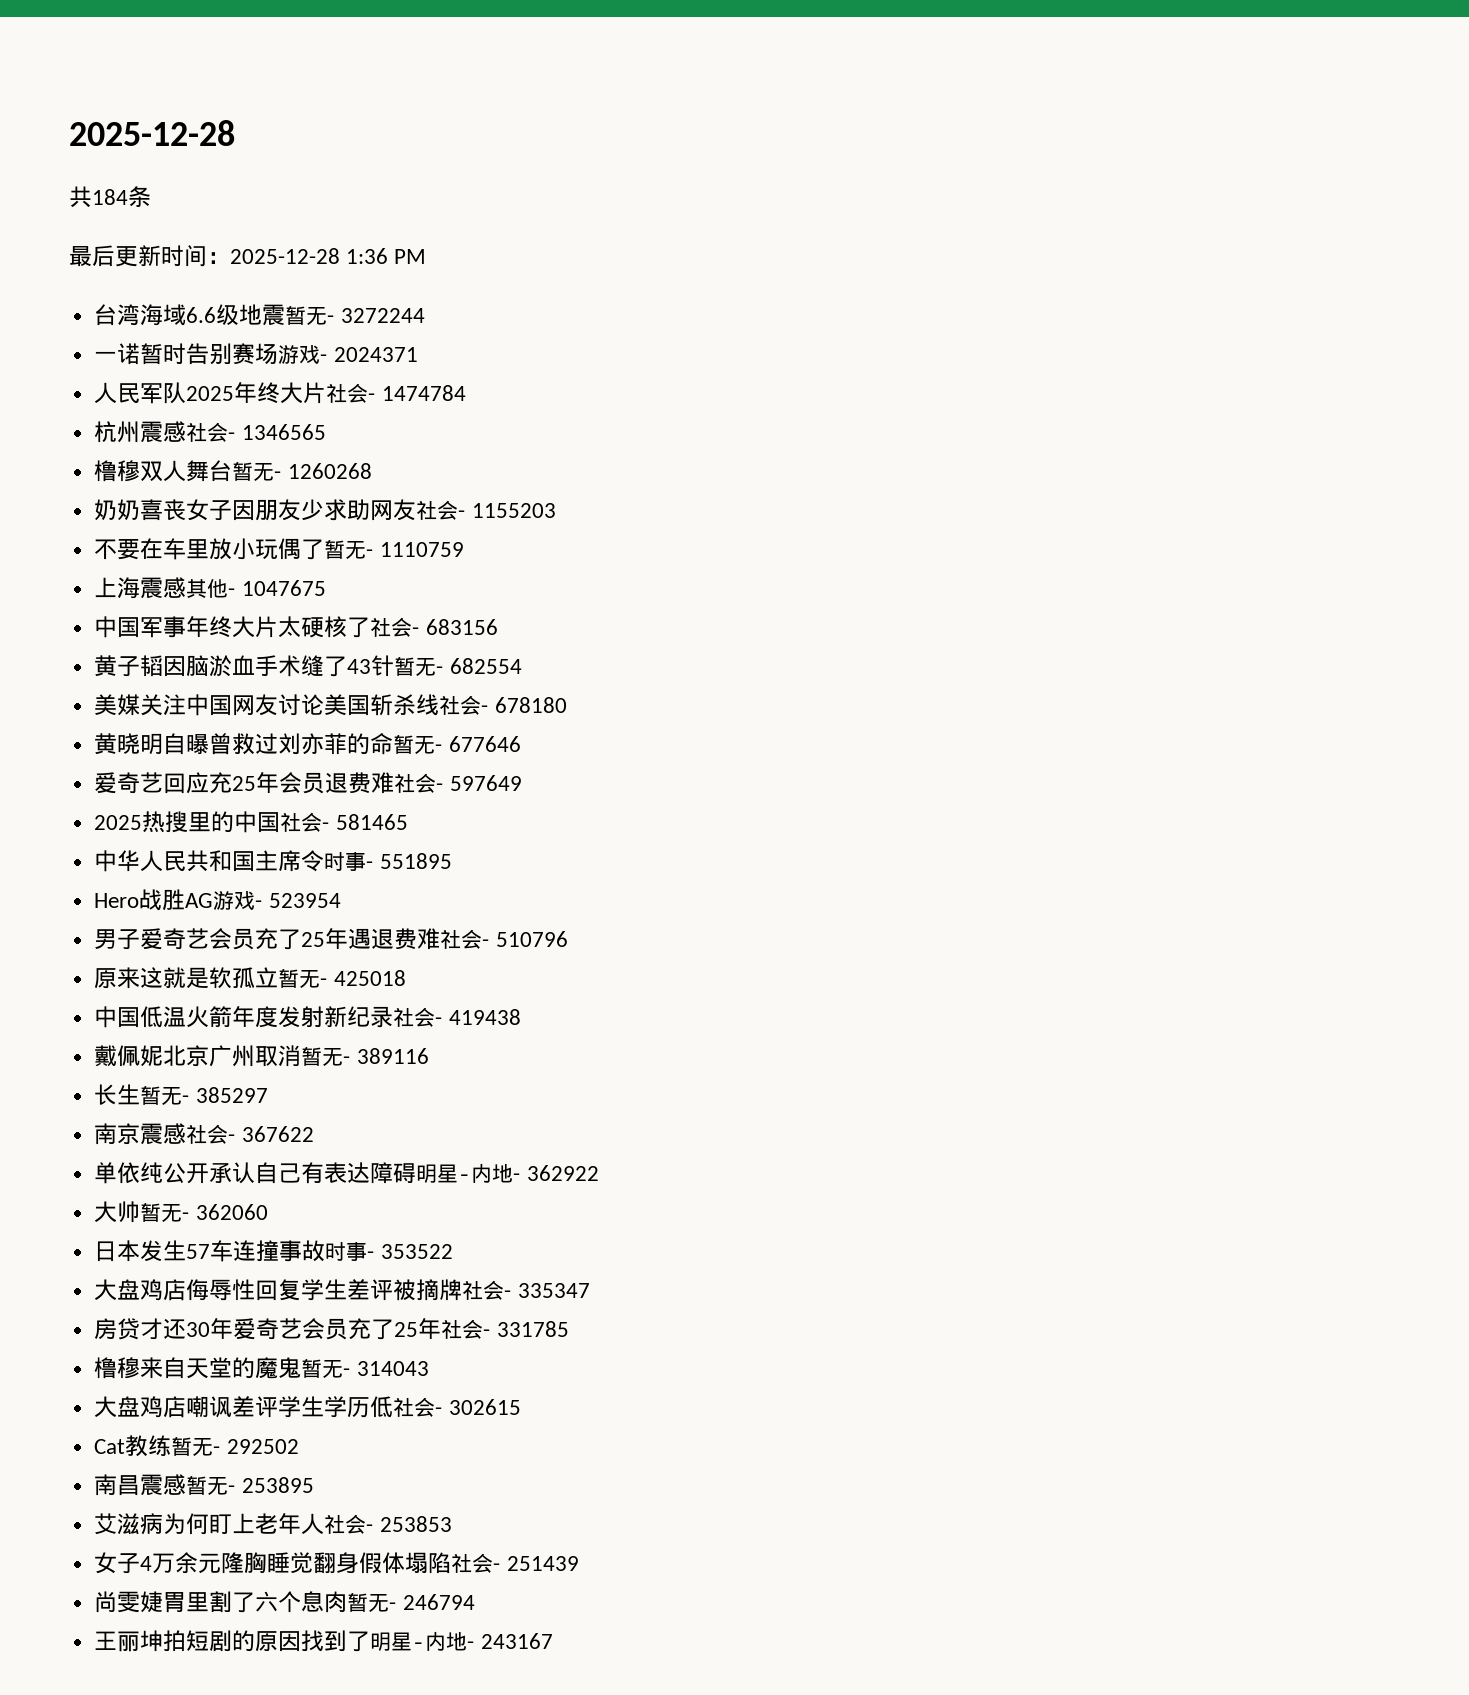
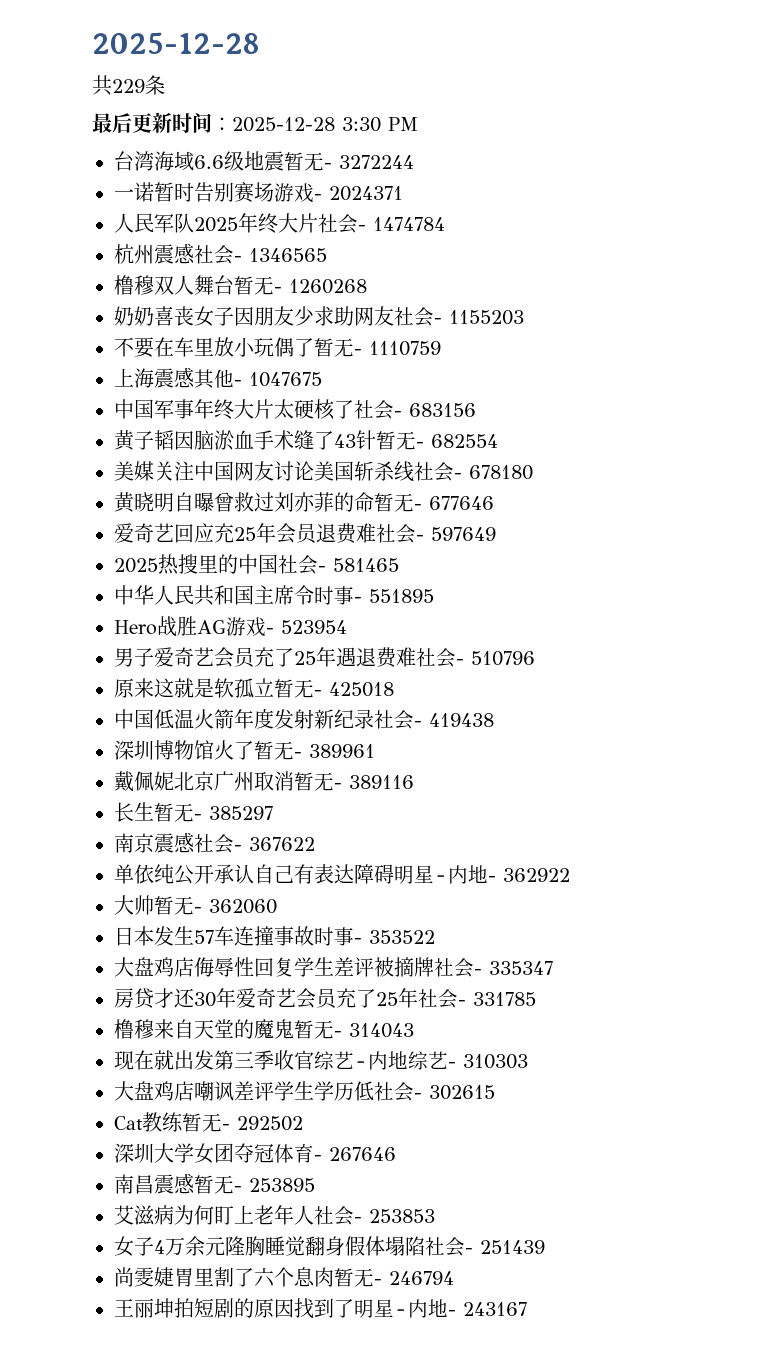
[92,189,128,205] 184 -> [112,79,145,93] 229
[346,248,389,264] 1:36 -> [342,117,381,132] 3:30
(521, 1017) none -> [114,740,375,760] // 深圳博物馆火了暂无- 389961
(429, 1368) none -> [114,1050,528,1070] // 现在就出发第三季收官综艺-内地综艺- 310303
(299, 1446) none -> [114,1143,396,1164] // 深圳大学女团夺冠体育- 267646

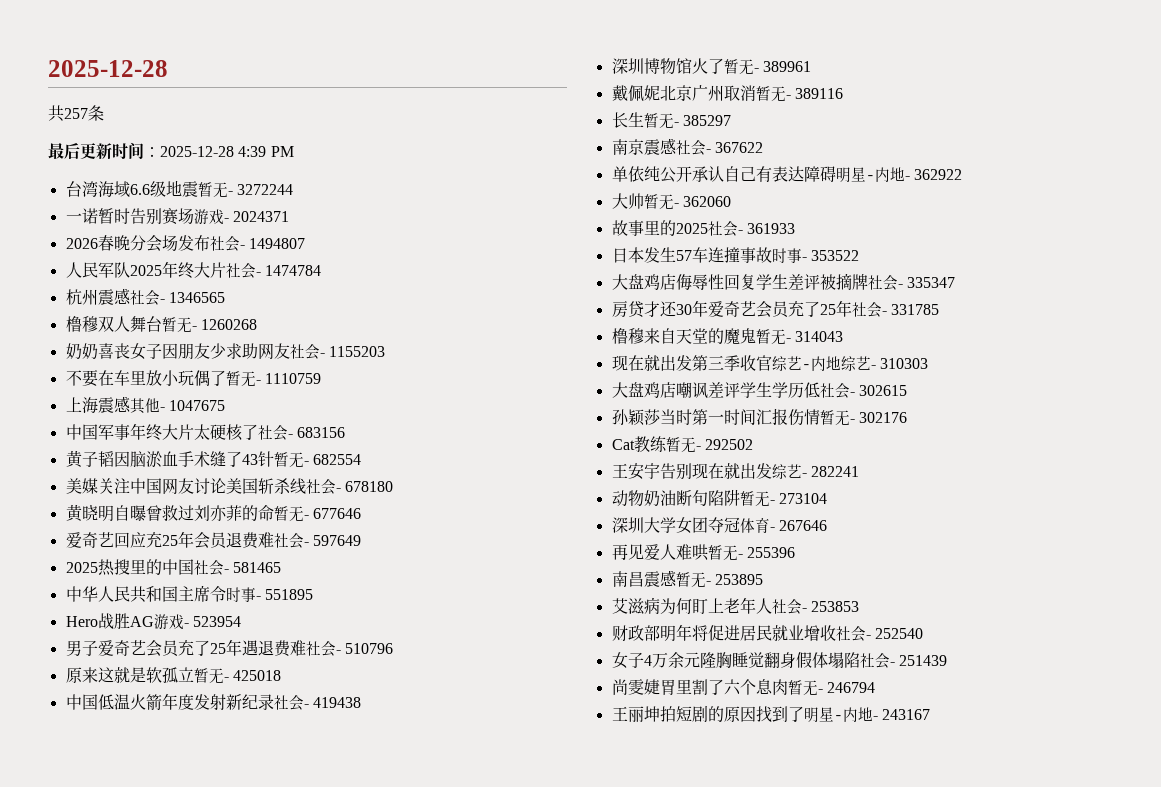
[112,79,145,93] 229 -> [64,108,88,119] 257
[342,117,381,132] 3:30 -> [238,146,267,157] 4:39
(403, 193) none -> [65,235,305,252] // 2026春晚分会场发布社会- 1494807
(277, 906) none -> [611,220,795,237] // 故事里的2025社会- 361933
(495, 1092) none -> [611,408,907,426] // 孙颖莎当时第一时间汇报伤情暂无- 302176
(303, 1123) none -> [611,463,859,480] [611,489,827,507] // 王安宇告别现在就出发综艺- 282241 // 动物奶油断句陷阱暂无- 273104
(396, 1154) none -> [611,544,795,561] // 再见爱人难哄暂无- 255396
(435, 1216) none -> [611,624,923,642] // 财政部明年将促进居民就业增收社会- 252540

